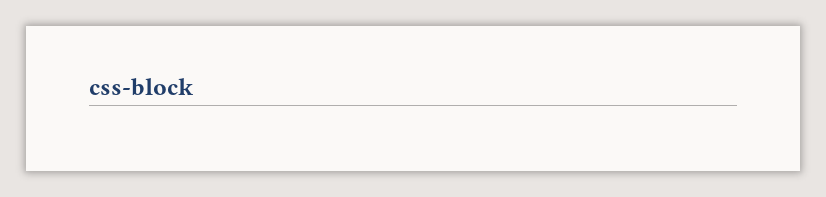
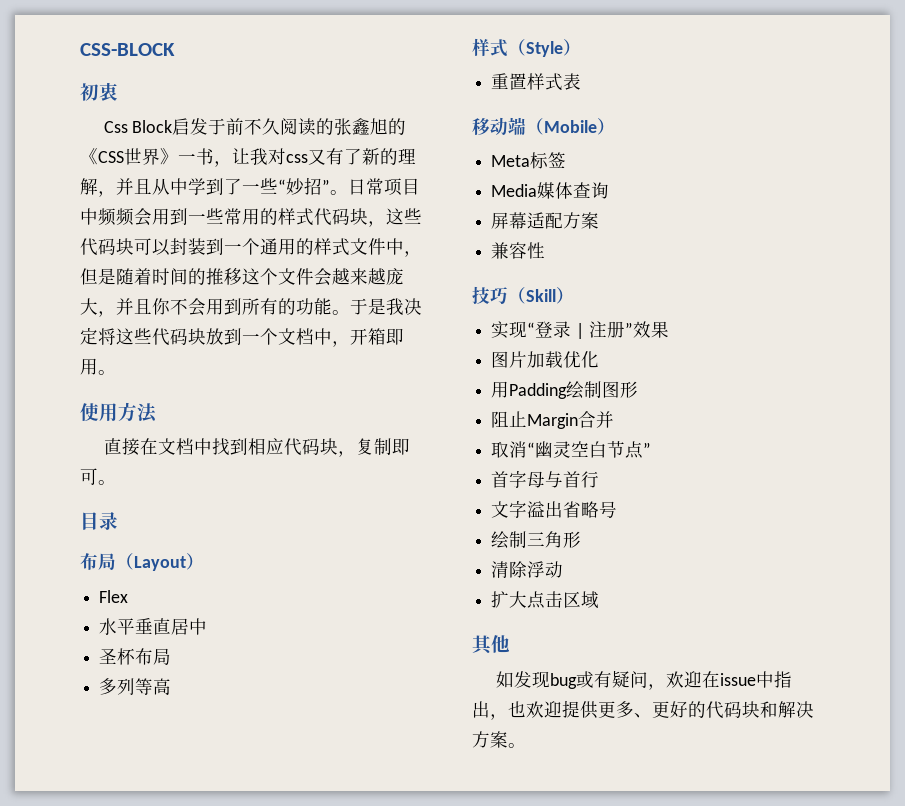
[89,78,194,96] css-block -> [80,43,175,56] [80,82,118,101] [103,118,407,136] [80,148,416,167] [80,177,420,197] [80,208,422,227] [80,238,422,257] [80,268,404,286] [80,298,422,317] [80,327,404,347] [80,358,116,375] [80,402,157,423] [103,438,410,457] [80,468,116,485] [80,512,118,530] [80,553,204,571] [99,590,129,603] [99,618,208,635] [99,648,172,665] [99,678,172,695] [472,38,581,57] [491,73,582,91] [472,117,615,135] [491,152,567,169] [491,182,610,199] [491,212,600,229] [491,242,546,259] [472,286,574,305] [491,321,669,339] [491,351,600,368] [491,381,639,399] [491,411,615,429] [491,441,652,459] [491,470,600,488] [491,500,618,518] [491,531,582,549] [491,561,564,578] [491,591,600,609] [472,635,510,655] [495,670,792,690] [472,700,814,720] [472,731,526,748] CSS-BLOCK // 初衷 // Css Block启发于前不久阅读的张鑫旭的《CSS世界》一书，让我对css又有了新的理解，并且从中学到了一些“妙招”。日常项目中频频会用到一些常用的样式代码块，这些代码块可以封装到一个通用的样式文件中，但是随着时间的推移这个文件会越来越庞大，并且你不会用到所有的功能。于是我决定将这些代码块放到一个文档中，开箱即用。 // 使用方法 // 直接在文档中找到相应代码块，复制即可。 // 目录 // 布局（Layout） // Flex // 水平垂直居中 // 圣杯布局 // 多列等高 // 样式（Style） // 重置样式表 // 移动端（Mobile） // Meta标签 // Media媒体查询 // 屏幕适配方案 // 兼容性 // 技巧（Skill） // 实现“登录 | 注册”效果 // 图片加载优化 // 用Padding绘制图形 // 阻止Margin合并 // 取消“幽灵空白节点” // 首字母与首行 // 文字溢出省略号 // 绘制三角形 // 清除浮动 // 扩大点击区域 // 其他 // 如发现bug或有疑问，欢迎在issue中指出，也欢迎提供更多、更好的代码块和解决方案。

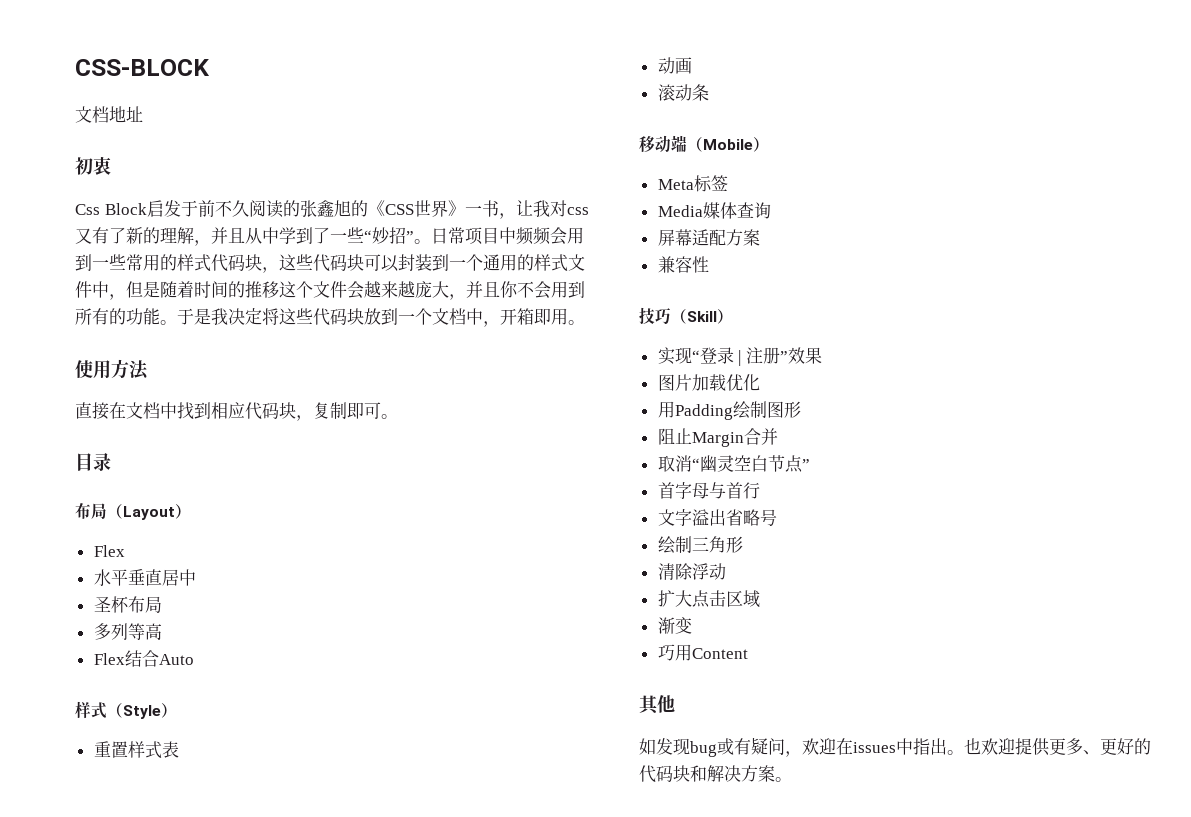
(175, 49) none -> [75,106,143,123] // 文档地址
(172, 686) none -> [93,650,194,667] // Flex结合Auto
(582, 81) none -> [657,57,692,74] [657,84,709,101] // 动画 // 滚动条
(600, 600) none -> [657,617,692,634] [657,644,748,661] // 渐变 // 巧用Content
[719,671,792,688] [472,701,508,720] issue中指出， -> [853,738,964,755] issues中指出。

